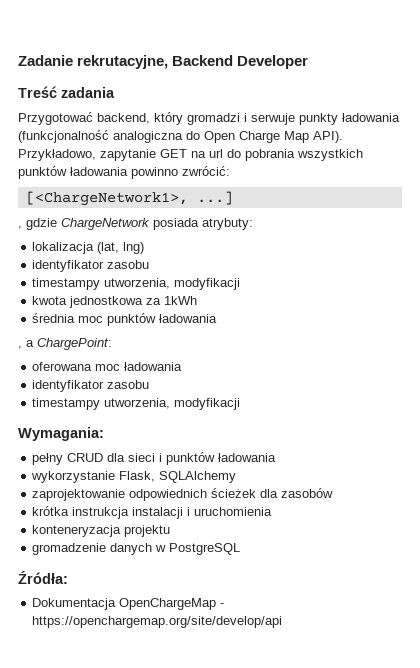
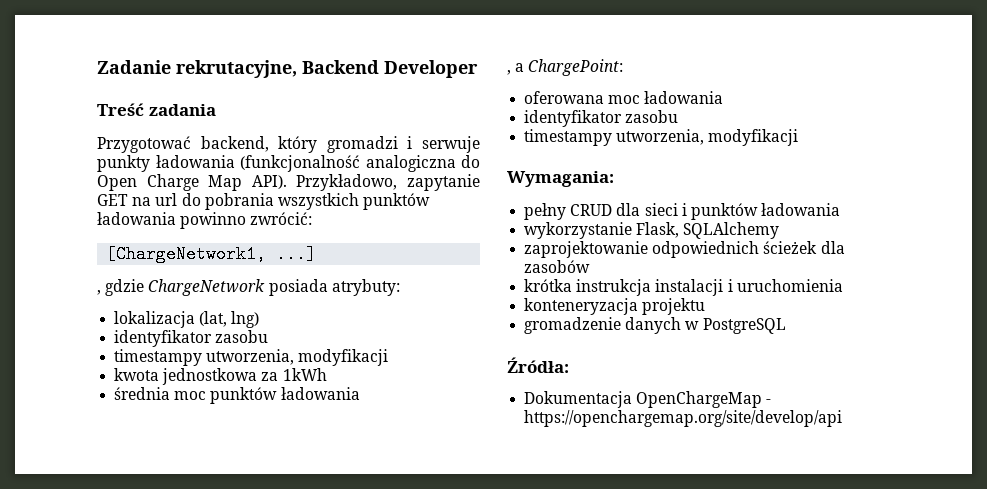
[25,191,188,206] [<ChargeNetwork1>, -> [106,245,267,263] [ChargeNetwork1,

